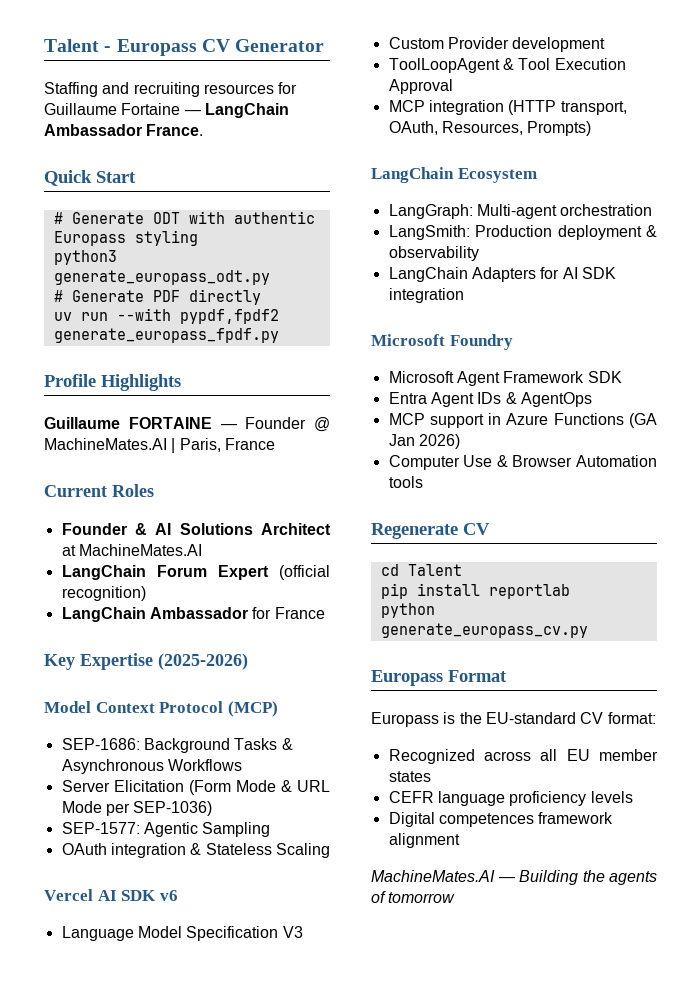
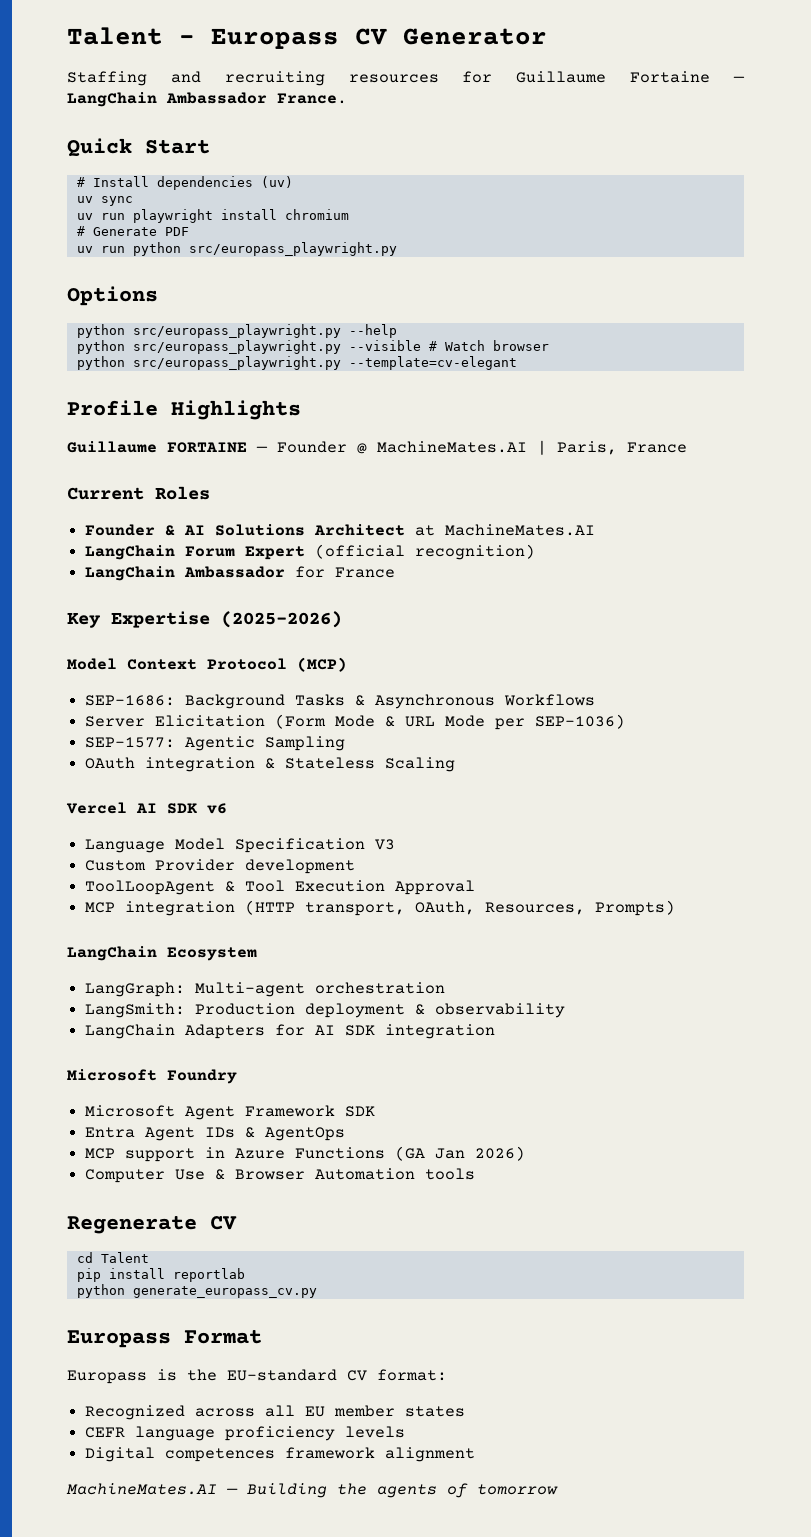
[71,211,315,224] [53,230,198,246] [53,250,117,265] [53,270,270,285] Generate ODT with authentic Europass styling // python3 generate_europass_odt.py -> [92,176,293,190] [76,196,133,206] [76,209,349,223] Install dependencies (uv) // uv sync // uv run playwright install chromium
[188,289,261,305] [53,308,279,324] [53,328,279,343] directly // uv run --with pypdf,fpdf2 generate_europass_fpdf.py -> [76,242,397,256] [67,286,158,306] [76,324,397,338] [76,340,549,354] [76,356,517,370] // uv run python src/europass_playwright.py // Options // python src/europass_playwright.py --help // python src/europass_playwright.py --visible # Watch browser // python src/europass_playwright.py --template=cv-elegant

